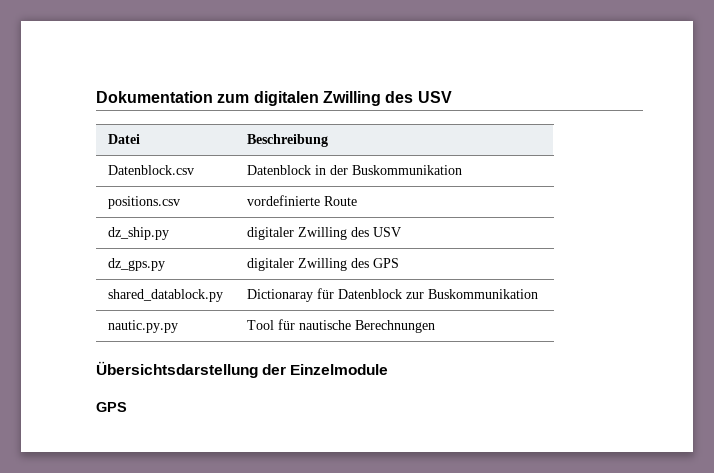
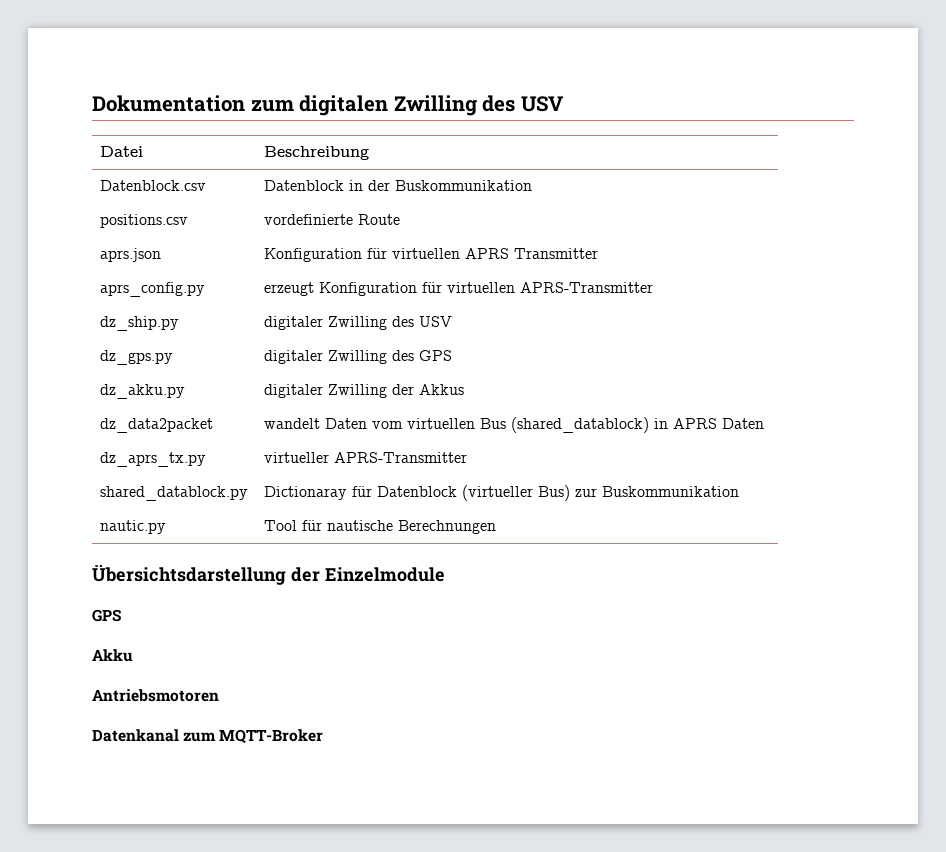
(357, 201) none -> [99,248,161,262] [263,248,598,262] [99,282,205,297] [263,282,653,296] // aprs.json | Konfiguration für virtuellen APRS Transmitter // aprs_config.py | erzeugt Konfiguration für virtuellen APRS-Transmitter
(399, 263) none -> [99,384,185,399] [263,384,464,398] [99,418,213,433] [263,417,764,433] [99,452,206,467] [263,452,467,463] // dz_akku.py | digitaler Zwilling der Akkus // dz_data2packet | wandelt Daten vom virtuellen Bus (shared_datablock) in APRS Daten // dz_aprs_tx.py | virtueller APRS-Transmitter
(402, 294) none -> [461,485,570,501] (virtueller Bus)
[107,320,178,333] nautic.py.py -> [99,520,166,534] nautic.py
(127, 407) none -> [92,649,133,662] [92,689,219,702] [92,729,324,744] // Akku // Antriebsmotoren // Datenkanal zum MQTT-Broker

